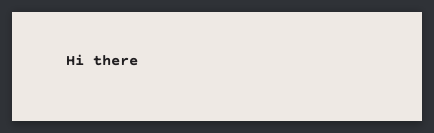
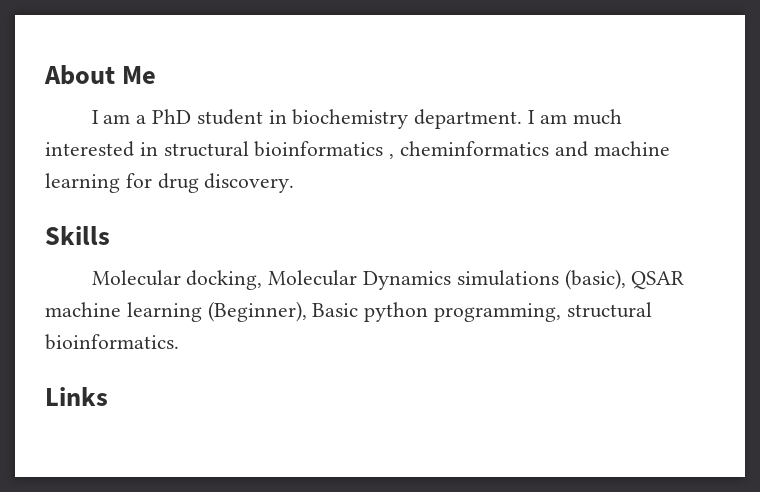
[66,54,138,66] Hi there -> [44,65,157,85] [91,109,622,129] [45,141,670,159] [45,173,295,193] [45,226,110,245] [91,269,685,290] [45,301,652,322] [45,334,179,350] [45,387,108,406] About Me // I am a PhD student in biochemistry department. I am much interested in structural bioinformatics , cheminformatics and machine learning for drug discovery. // Skills // Molecular docking, Molecular Dynamics simulations (basic), QSAR machine learning (Beginner), Basic python programming, structural bioinformatics. // Links

